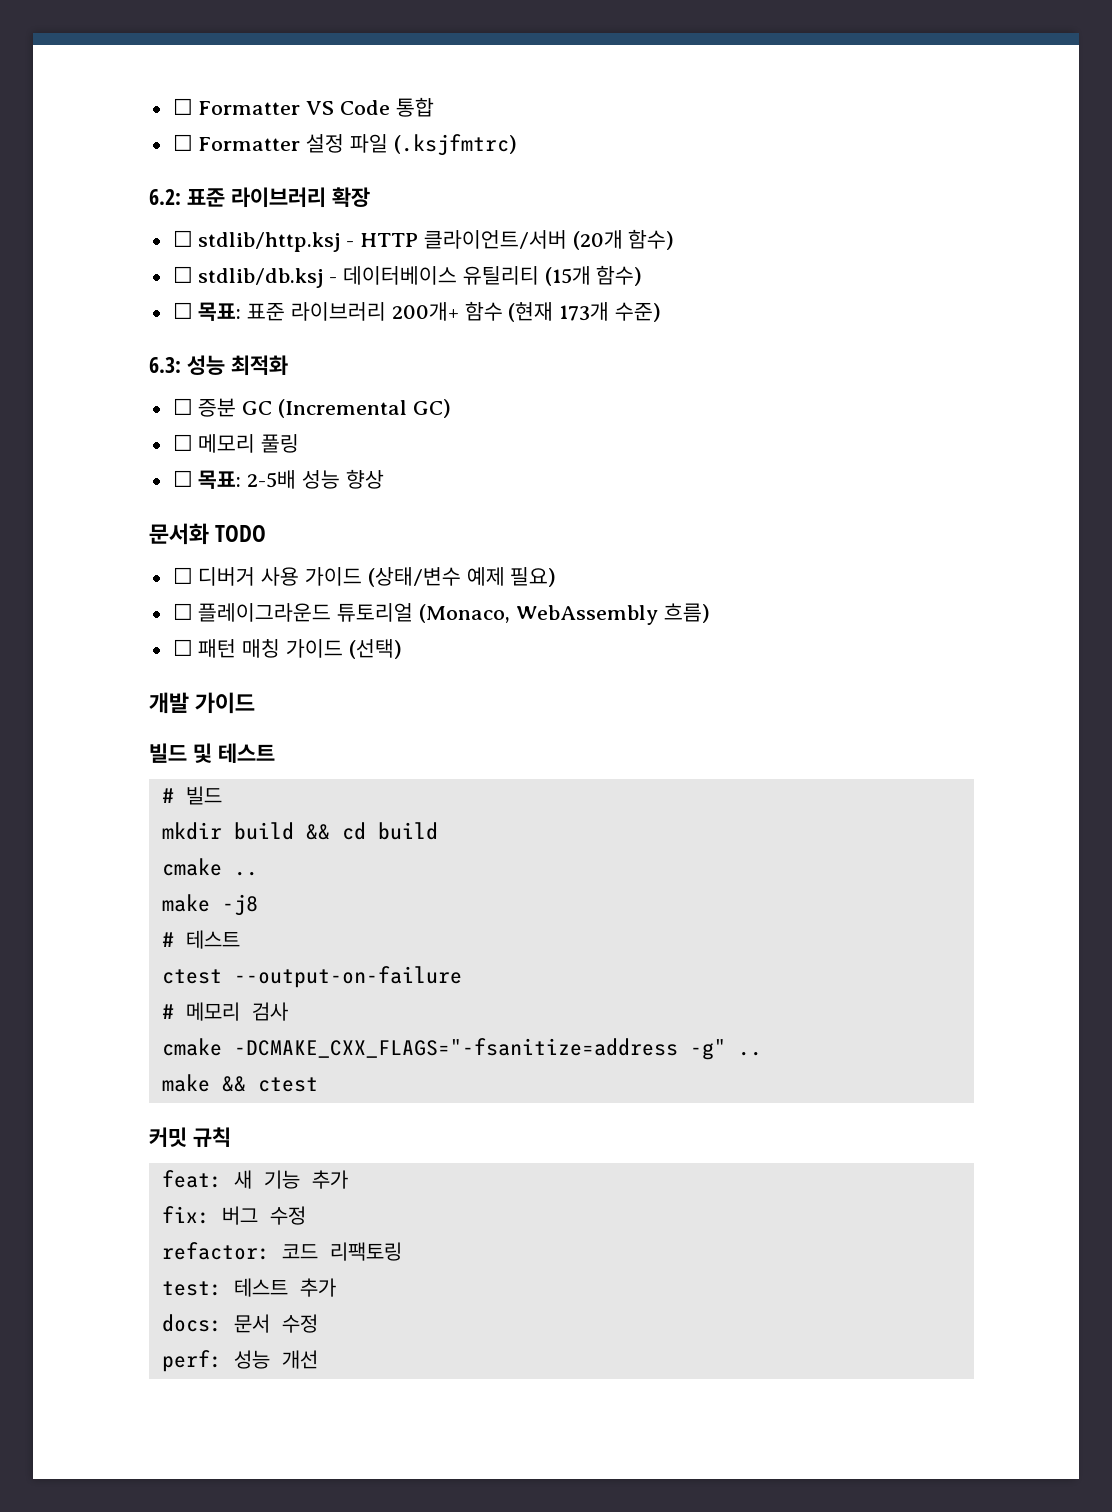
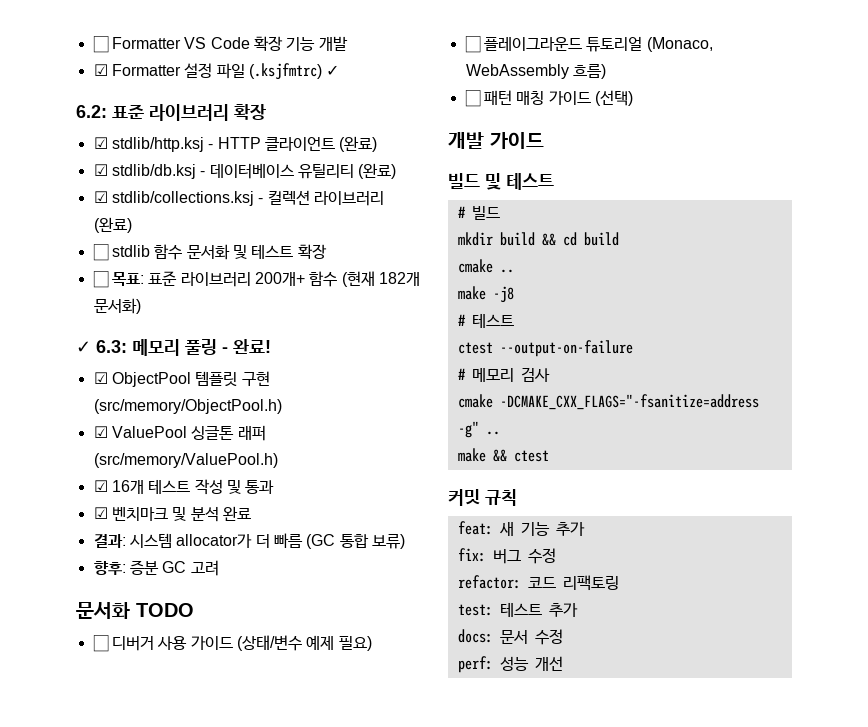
[395,97,434,117] [172,134,193,151] 통합 // ☐ -> [253,36,348,51] [93,64,108,76] 확장 기능 개발 // ☑
(517, 145) none -> [326,65,340,76] ✓
[172,230,193,247] ☐ -> [93,137,108,149] ☑
[423,229,675,250] [172,265,643,288] 클라이언트/서버 (20개 함수) // ☐ stdlib/db.ksj - 데이터베이스 유틸리티 (15개 함수) -> [264,136,378,152] [93,163,397,179] [93,190,384,206] [93,217,132,233] [92,244,327,261] 클라이언트 (완료) // ☑ stdlib/db.ksj - 데이터베이스 유틸리티 (완료) // ☑ stdlib/collections.ksj - 컬렉션 라이브러리 (완료) // ☐ stdlib 함수 문서화 및 테스트 확장
[559,302,662,322] [149,355,288,376] [172,398,451,418] [172,434,300,453] [172,469,384,489] 173개 수준) // 6.3: 성능 최적화 // ☐ 증분 GC (Incremental GC) // ☐ 메모리 풀링 // ☐ 목표: 2-5배 성능 향상 -> [378,272,420,286] [93,298,141,314] [76,339,271,356] [93,371,270,387] [93,399,282,414] [93,425,266,441] [93,453,278,468] [93,479,275,495] [93,506,251,522] [93,533,405,549] [93,560,219,576] 182개 문서화) // ✓ 6.3: 메모리 풀링 - 완료! // ☑ ObjectPool 템플릿 구현 (src/memory/ObjectPool.h) // ☑ ValuePool 싱글톤 래퍼 (src/memory/ValuePool.h) // ☑ 16개 테스트 작성 및 통과 // ☑ 벤치마크 및 분석 완료 // 결과: 시스템 allocator가 더 빠름 (GC 통합 보류) // 향후: 증분 GC 고려

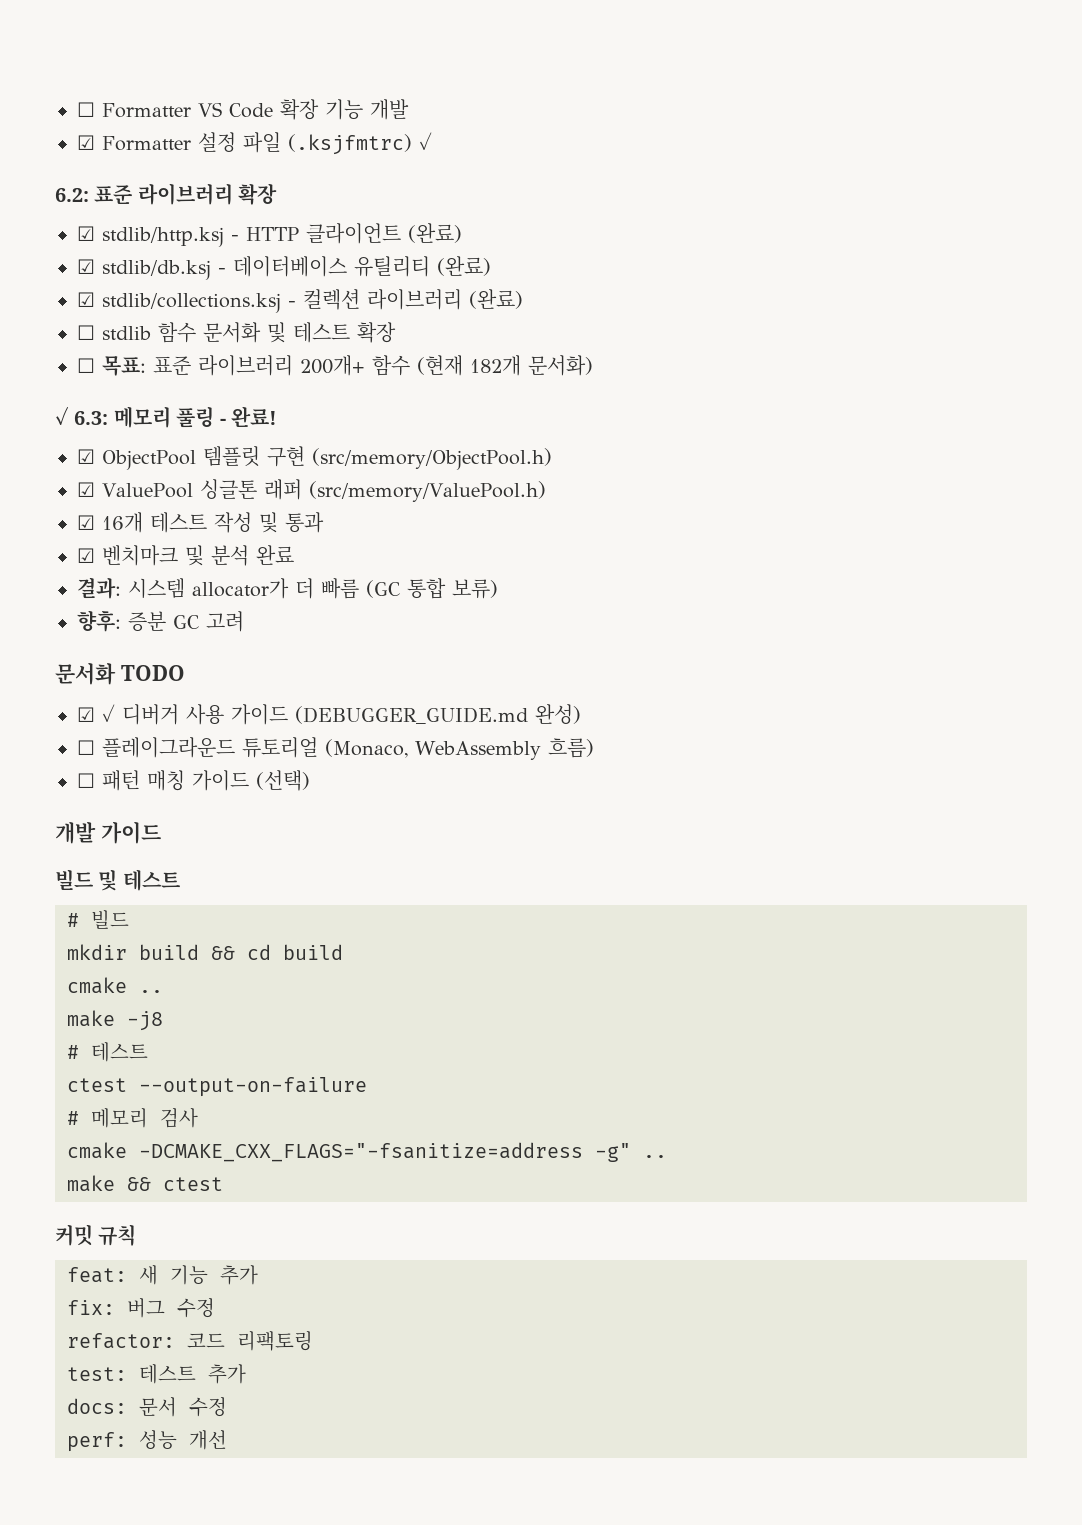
[92,635,109,652] ☐ -> [77,704,115,722] ☑ ✓
[236,635,372,651] (상태/변수 예제 필요) -> [295,704,581,724] (DEBUGGER_GUIDE.md 완성)

